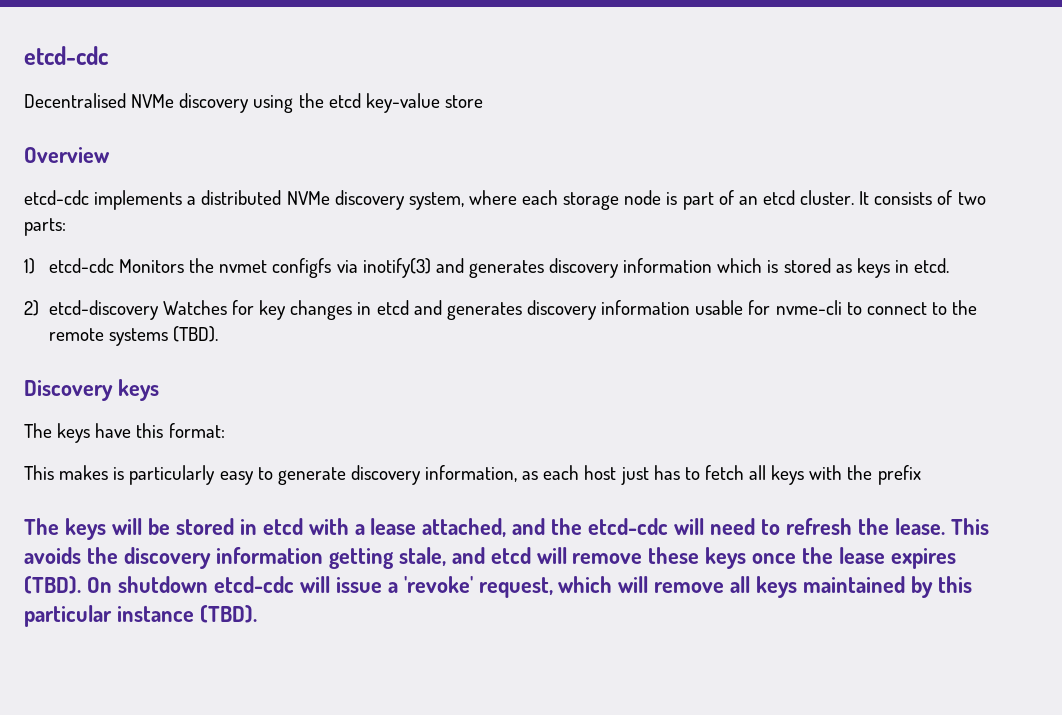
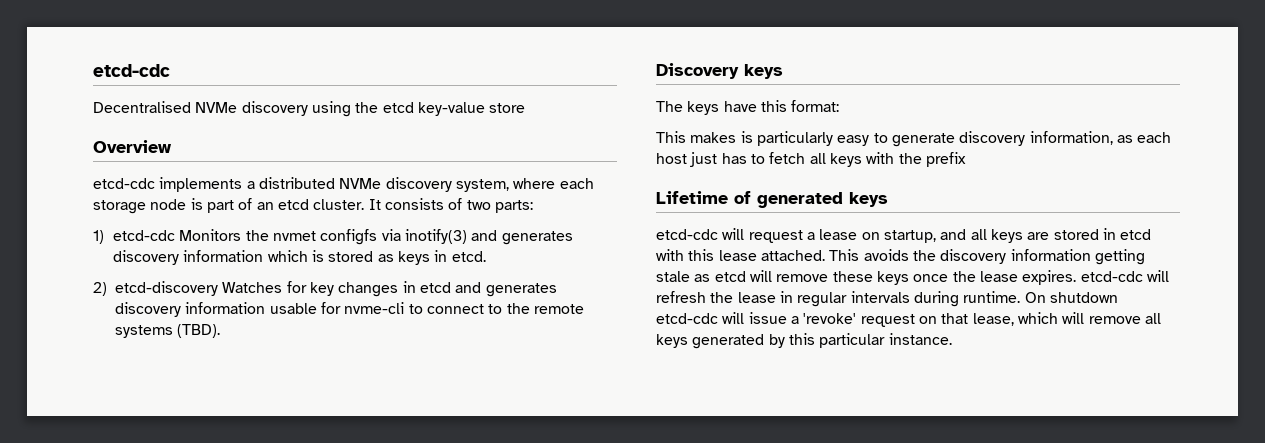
[24,518,945,540] The keys will be stored in etcd with a lease attached, and the etcd-cdc will need to refresh the lease. -> [656,191,888,208] [656,228,1152,243] [656,249,825,261] Lifetime of generated keys // etcd-cdc will request a lease on startup, and all keys are stored in etcd with this lease attached.
[398,547,485,567] stale, and -> [656,271,711,282] stale as
[891,548,957,569] [24,576,81,594] expires (TBD). -> [1022,270,1169,285] [656,291,1021,307] expires. etcd-cdc will refresh the lease in regular intervals during runtime.
[478,577,553,598] request, -> [860,313,1014,327] request on that lease,
[803,576,906,593] maintained -> [692,334,765,349] generated
[116,605,257,623] instance (TBD). -> [888,333,952,345] instance.

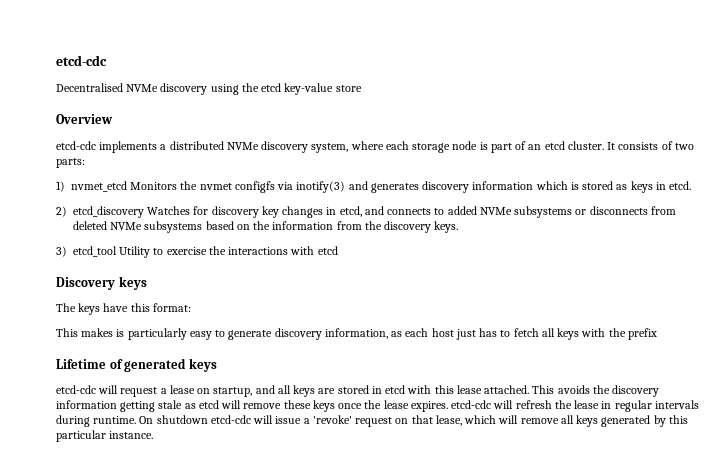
[113,230,176,241] etcd-cdc -> [71,181,127,192] nvmet_etcd
[115,281,218,296] etcd-discovery -> [73,206,144,218] etcd_discovery
(307, 287) none -> [211,206,259,218] discovery
[419,282,557,297] [115,302,584,317] [115,324,221,338] etcd and generates discovery information usable for nvme-cli to connect to the remote systems (TBD). -> [339,206,676,218] [73,221,459,233] [56,246,338,258] etcd, and connects to added NVMe subsystems or disconnects from deleted NVMe subsystems based on the information from the discovery keys. // 3) etcd_tool Utility to exercise the interactions with etcd

